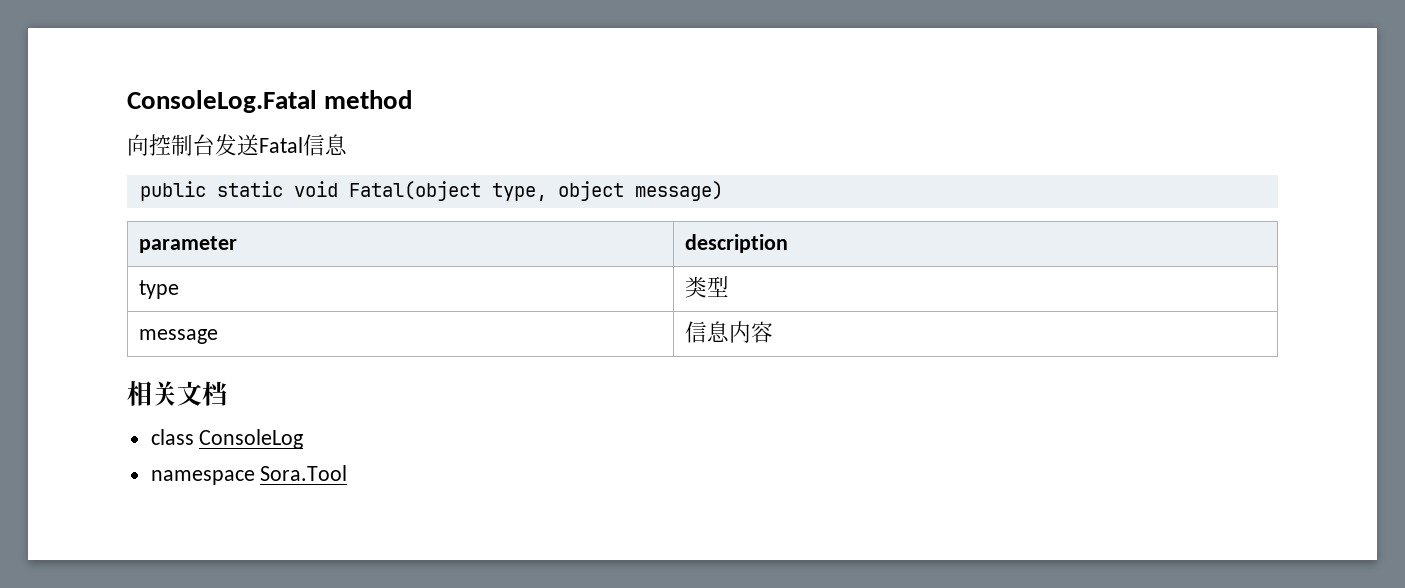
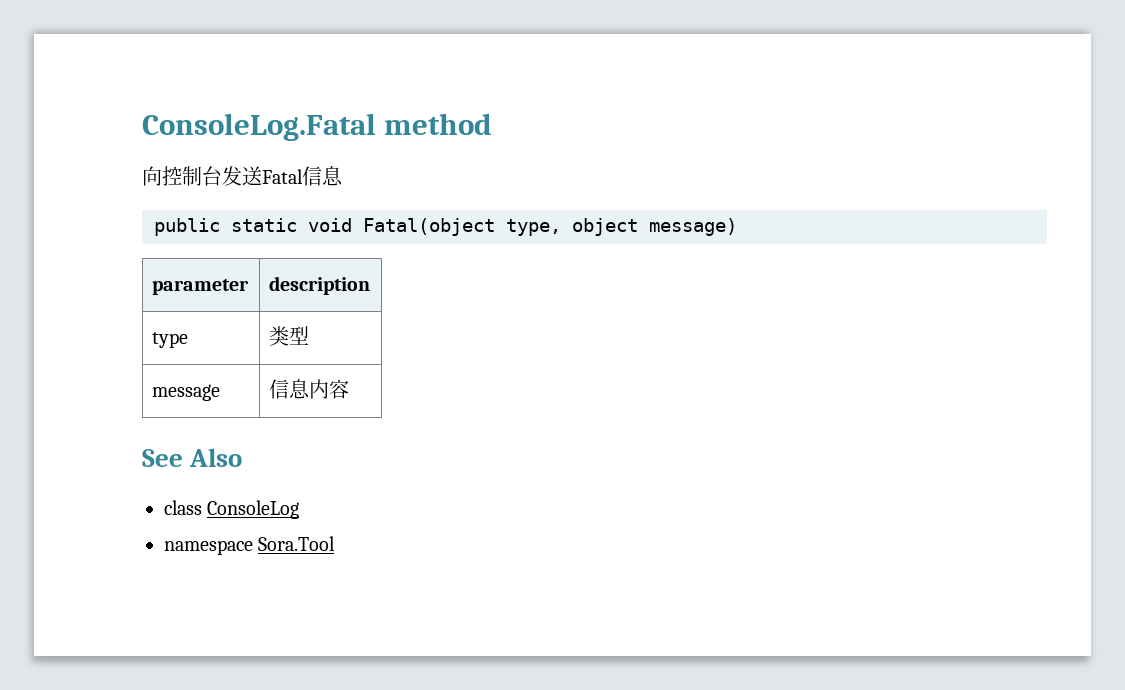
[127,380,227,406] 相关文档 -> [142,448,243,467] See Also

